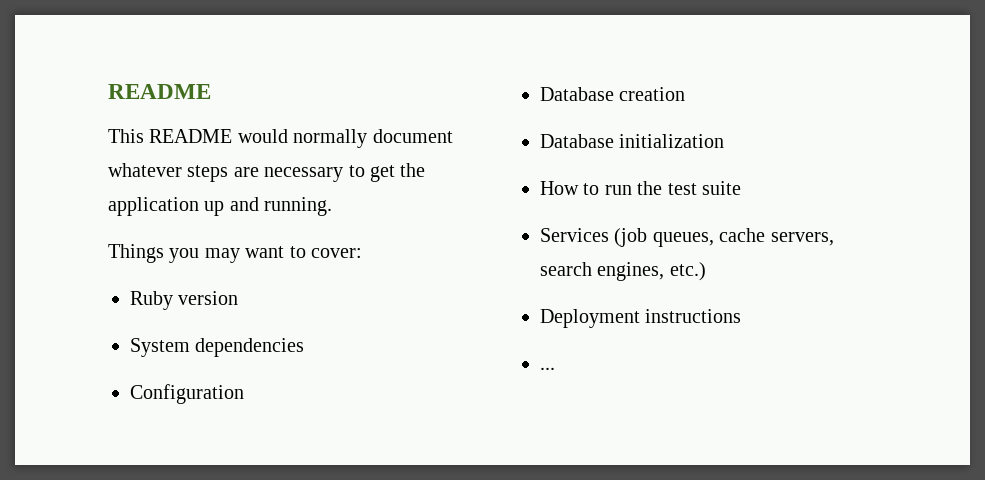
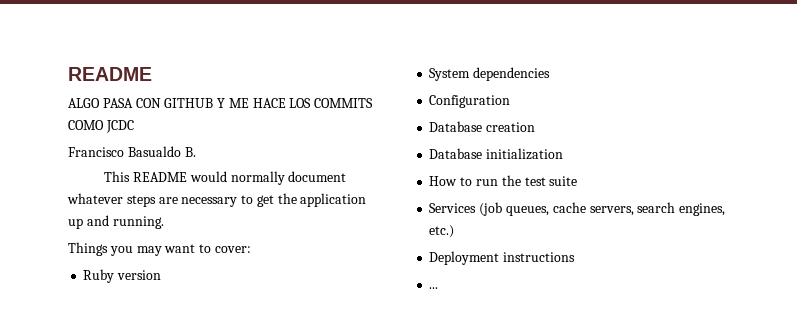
[108,84,211,99] README -> [68,67,152,81] [68,98,374,108] [68,120,134,133] [68,146,196,157] README // ALGO PASA CON GITHUB Y ME HACE LOS COMMITS COMO JCDC // Francisco Basualdo B.

